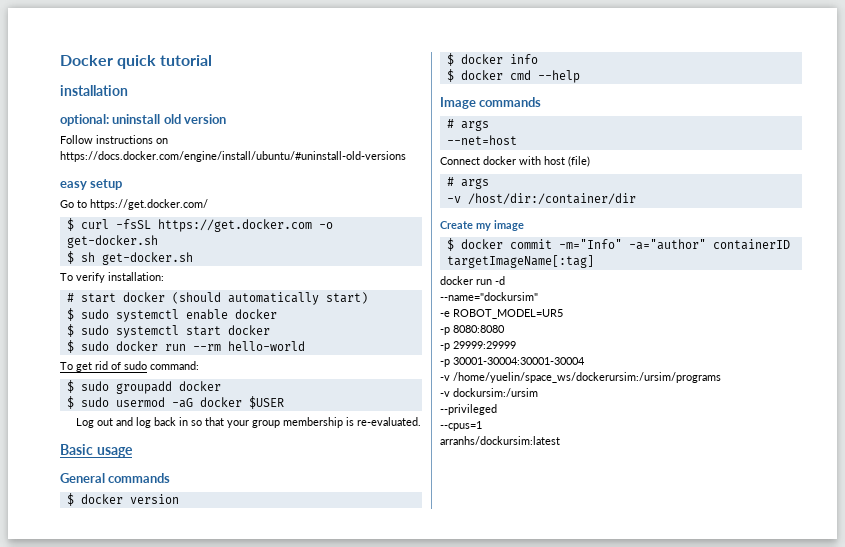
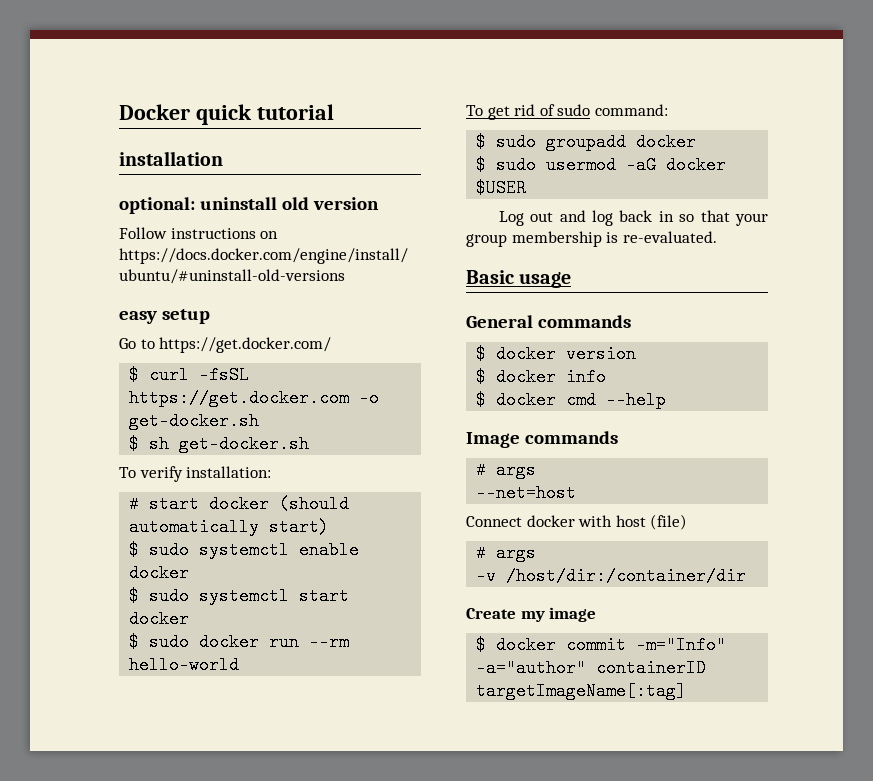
[440,276,505,285] [440,292,538,301] [440,309,563,319] [440,325,505,335] [440,341,516,351] [440,357,585,367] [440,372,721,383] [440,388,538,397] [440,404,497,415] [440,421,482,431] [440,436,560,445] // docker run -d // --name="dockursim" // -e ROBOT_MODEL=UR5 // -p 8080:8080 // -p 29999:29999 // -p 30001-30004:30001-30004 // -v /home/yuelin/space_ws/dockerursim:/ursim/programs // -v dockursim:/ursim // --privileged // --cpus=1 // arranhs/dockursim:latest -> (687, 691) none

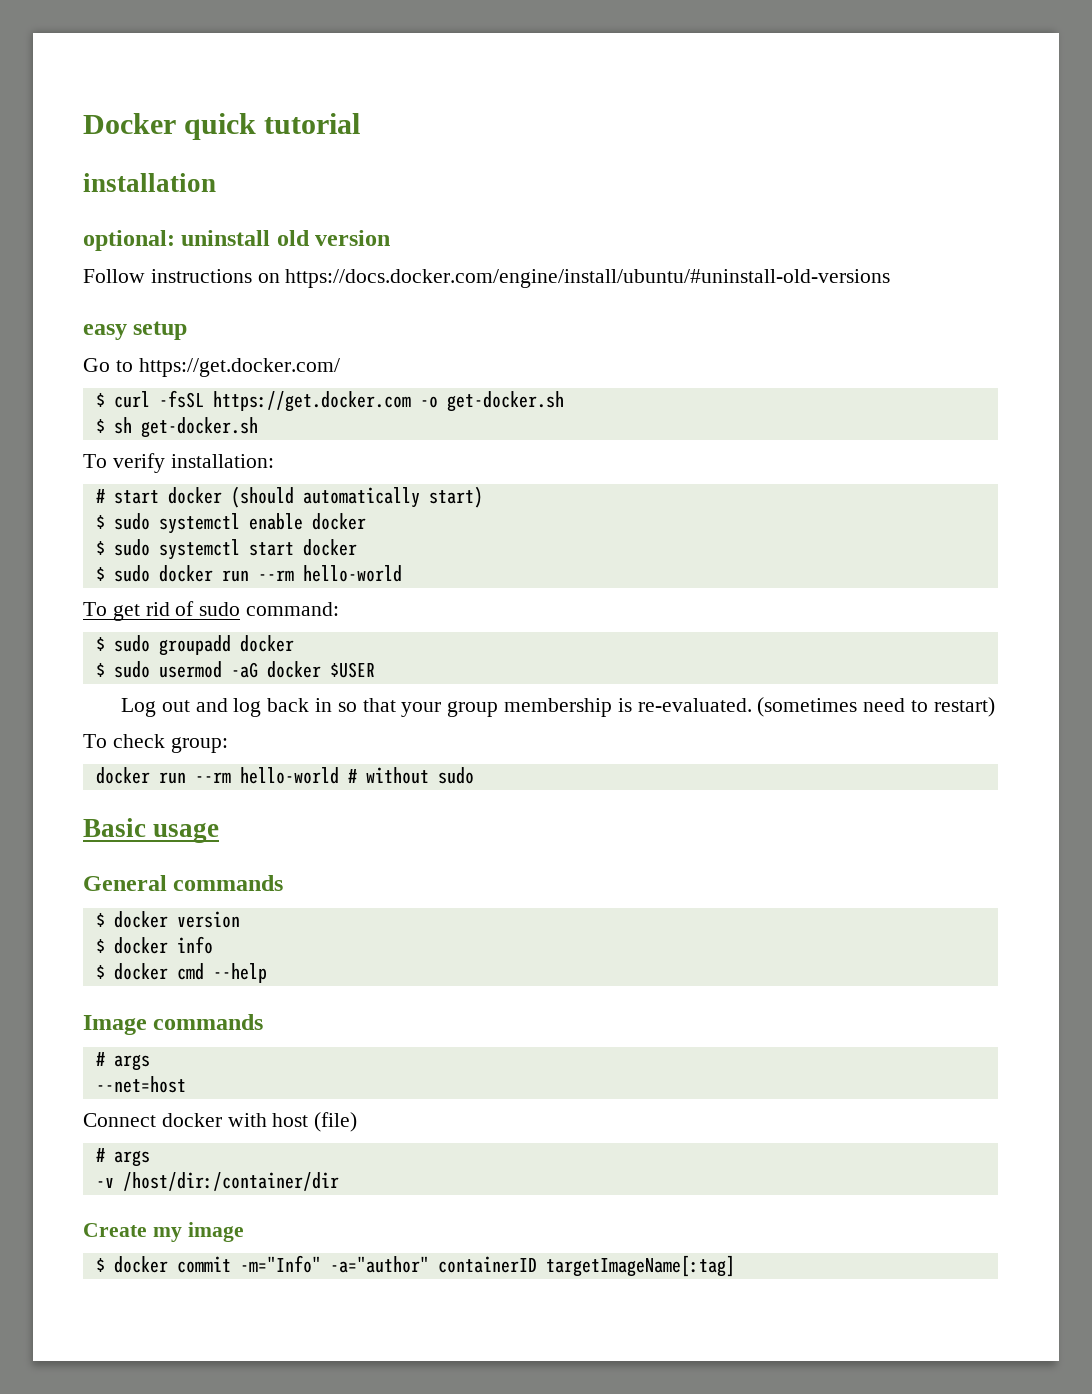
(717, 237) none -> [757,697,995,717] [83,734,228,753] [95,767,474,784] (sometimes need to restart) // To check group: // docker run --rm hello-world # without sudo

